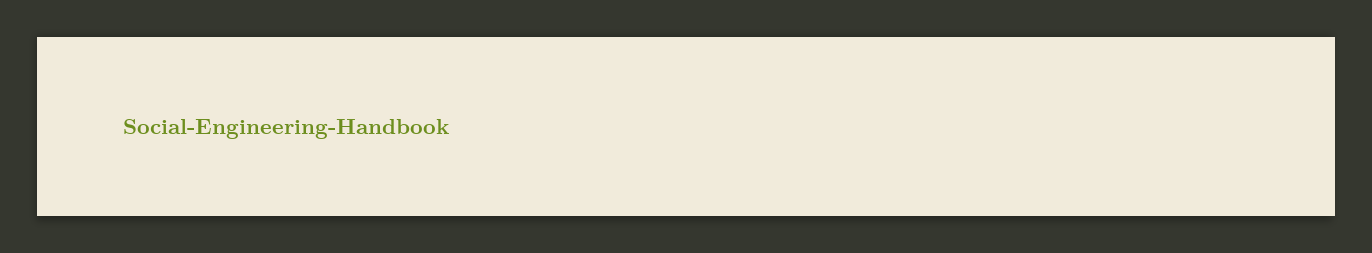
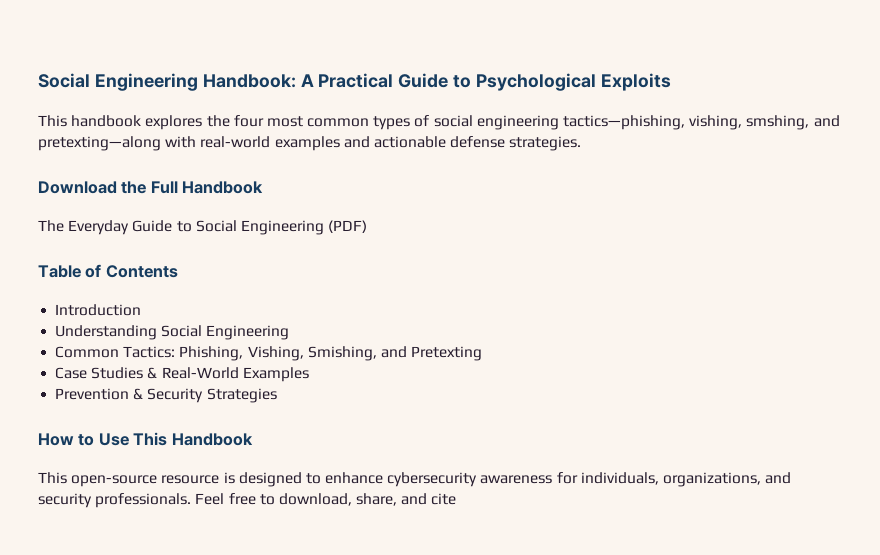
[123,119,449,139] Social-Engineering-Handbook -> [38,73,671,91] [38,115,840,130] [38,136,582,151] [38,181,264,194] [38,220,368,235] [38,264,178,278] [55,304,142,316] [55,325,290,340] [55,346,483,361] [55,367,309,382] [55,388,277,403] [38,432,253,446] [38,472,792,487] [38,493,457,508] Social Engineering Handbook: A Practical Guide to Psychological Exploits // This handbook explores the four most common types of social engineering tactics—phishing, vishing, smshing, and pretexting—along with real-world examples and actionable defense strategies. // Download the Full Handbook // The Everyday Guide to Social Engineering (PDF) // Table of Contents // Introduction // Understanding Social Engineering // Common Tactics: Phishing, Vishing, Smishing, and Pretexting // Case Studies & Real-World Examples // Prevention & Security Strategies // How to Use This Handbook // This open-source resource is designed to enhance cybersecurity awareness for individuals, organizations, and security professionals. Feel free to download, share, and cite

